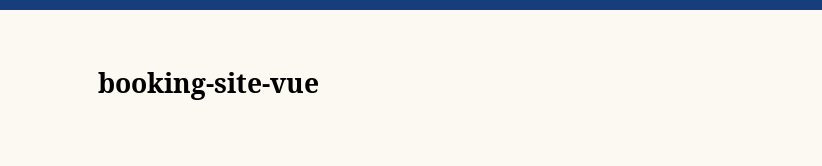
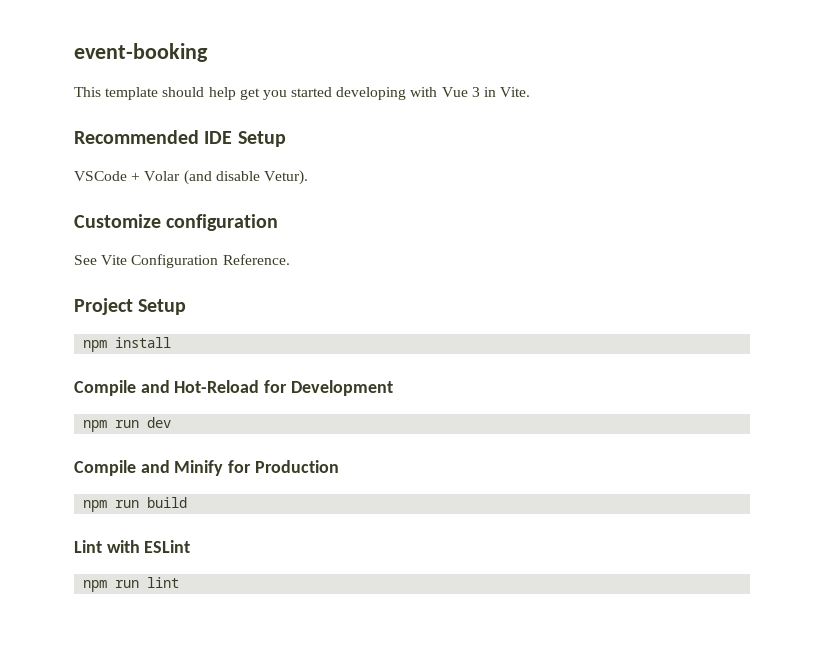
[98,72,319,100] booking-site-vue -> [74,43,208,62] [74,87,531,100] [74,130,286,147] [74,170,308,185] [74,214,279,231] [74,254,290,268] [74,298,187,315] [83,337,172,352] [74,380,393,396] [83,417,172,432] [74,460,339,476] [83,497,188,512] [74,540,191,553] [83,577,180,592] event-booking // This template should help get you started developing with Vue 3 in Vite. // Recommended IDE Setup // VSCode + Volar (and disable Vetur). // Customize configuration // See Vite Configuration Reference. // Project Setup // npm install // Compile and Hot-Reload for Development // npm run dev // Compile and Minify for Production // npm run build // Lint with ESLint // npm run lint

